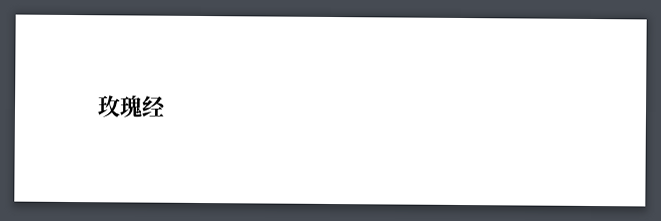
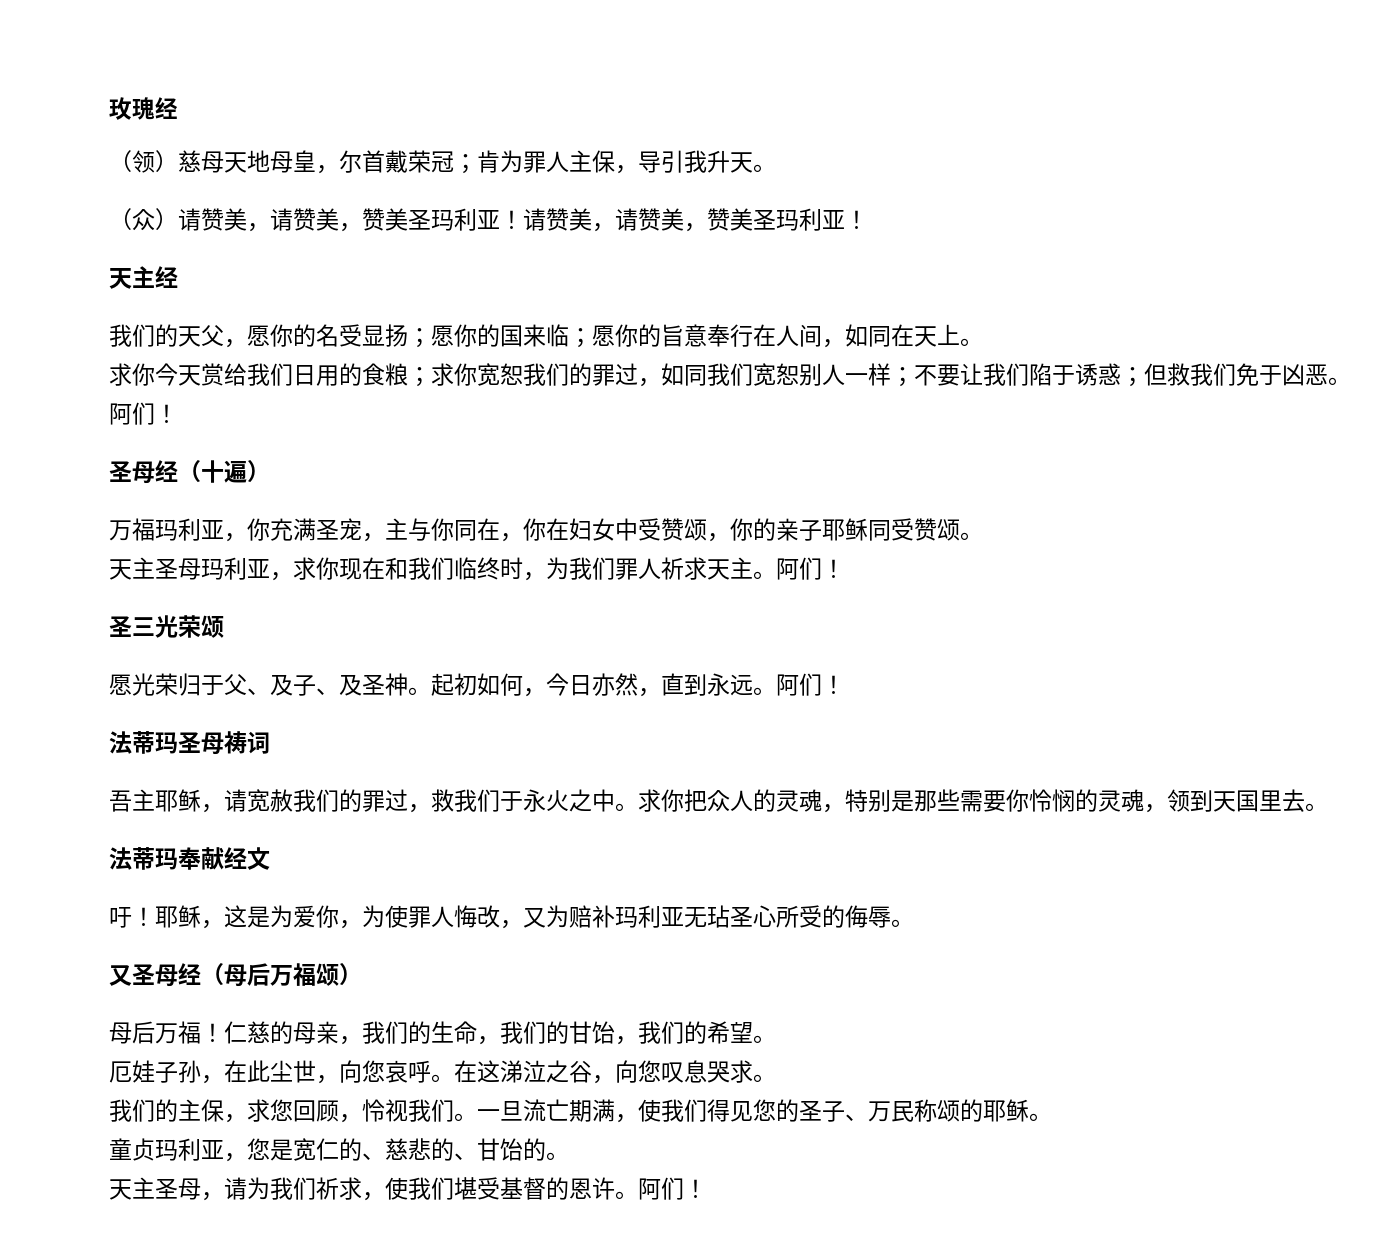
(166, 106) none -> [109,150,776,174] [109,208,868,232] [109,266,178,289] [109,324,983,348] [109,363,1351,387] [109,402,178,425] [109,460,270,484] [109,518,983,542] [109,557,845,581] [109,615,224,638] [109,673,845,697] [109,731,270,755] [109,789,1328,813] [109,847,270,870] [109,905,914,929] [109,963,362,987] [109,1021,776,1045] [109,1060,776,1084] [109,1099,1052,1123] [109,1138,569,1162] [109,1177,707,1201] // （领）慈母天地母皇，尔首戴荣冠；肯为罪人主保，导引我升天。 // （众）请赞美，请赞美，赞美圣玛利亚！请赞美，请赞美，赞美圣玛利亚！ // 天主经 // 我们的天父，愿你的名受显扬；愿你的国来临；愿你的旨意奉行在人间，如同在天上。 // 求你今天赏给我们日用的食粮；求你宽恕我们的罪过，如同我们宽恕别人一样；不要让我们陷于诱惑；但救我们免于凶恶。阿们！ // 圣母经（十遍） // 万福玛利亚，你充满圣宠，主与你同在，你在妇女中受赞颂，你的亲子耶稣同受赞颂。 // 天主圣母玛利亚，求你现在和我们临终时，为我们罪人祈求天主。阿们！ // 圣三光荣颂 // 愿光荣归于父、及子、及圣神。起初如何，今日亦然，直到永远。阿们！ // 法蒂玛圣母祷词 // 吾主耶稣，请宽赦我们的罪过，救我们于永火之中。求你把众人的灵魂，特别是那些需要你怜悯的灵魂，领到天国里去。 // 法蒂玛奉献经文 // 吁！耶稣，这是为爱你，为使罪人悔改，又为赔补玛利亚无玷圣心所受的侮辱。 // 又圣母经（母后万福颂） // 母后万福！仁慈的母亲，我们的生命，我们的甘饴，我们的希望。 // 厄娃子孙，在此尘世，向您哀呼。在这涕泣之谷，向您叹息哭求。 // 我们的主保，求您回顾，怜视我们。一旦流亡期满，使我们得见您的圣子、万民称颂的耶稣。 // 童贞玛利亚，您是宽仁的、慈悲的、甘饴的。 // 天主圣母，请为我们祈求，使我们堪受基督的恩许。阿们！

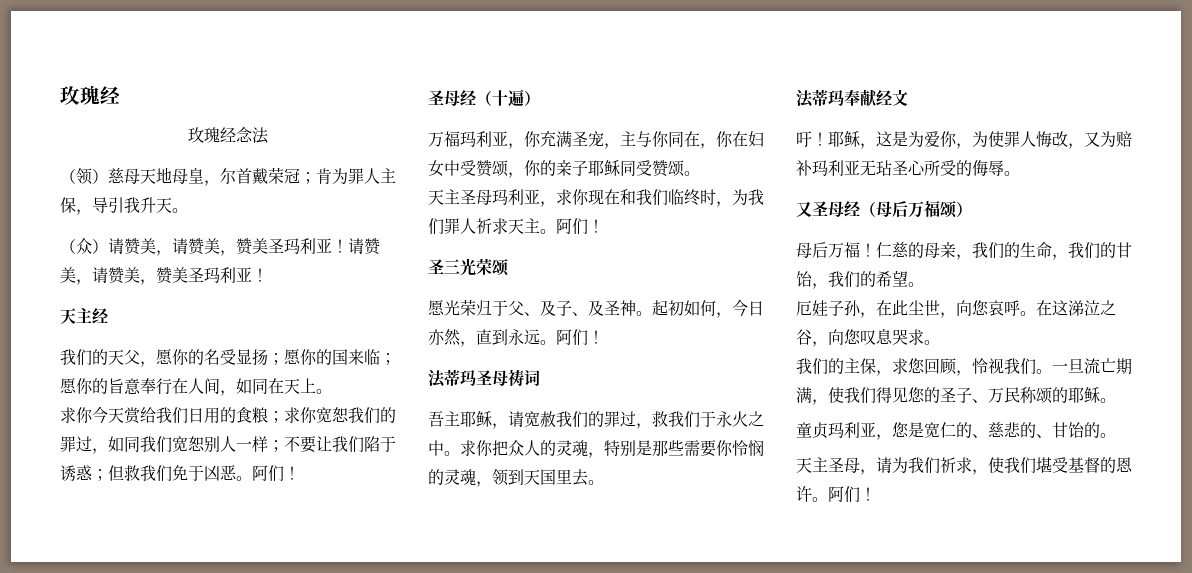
[109,97,178,120] 玫瑰经 -> [60,86,120,105] [188,127,269,144] 玫瑰经 // 玫瑰经念法

